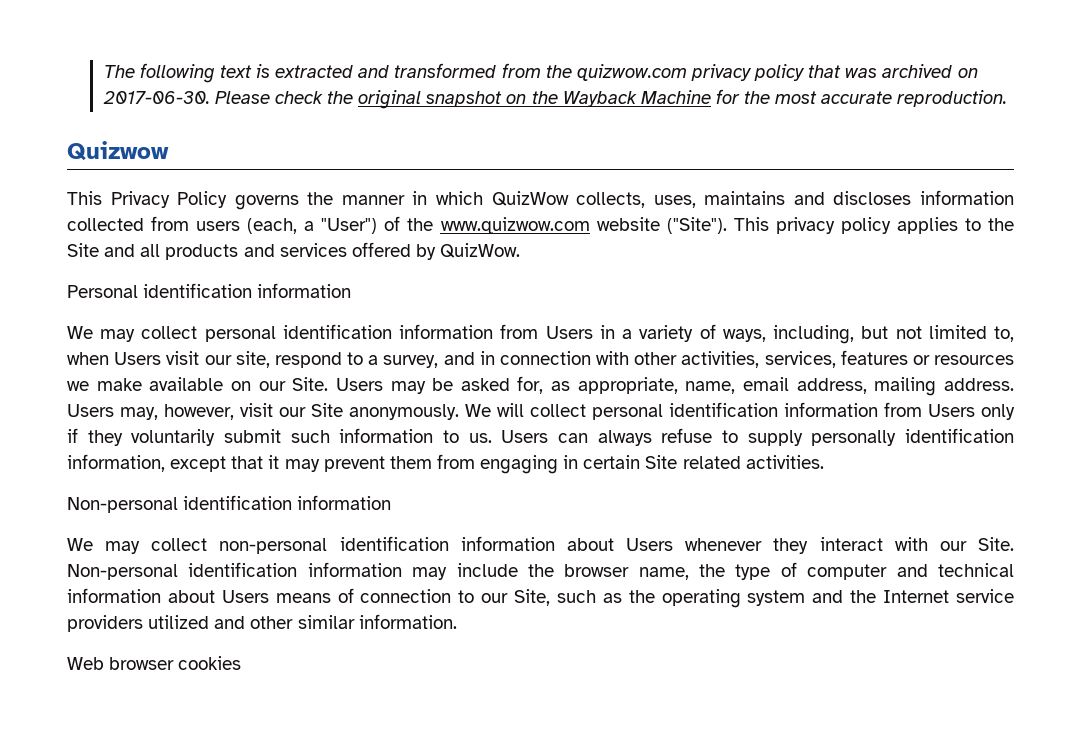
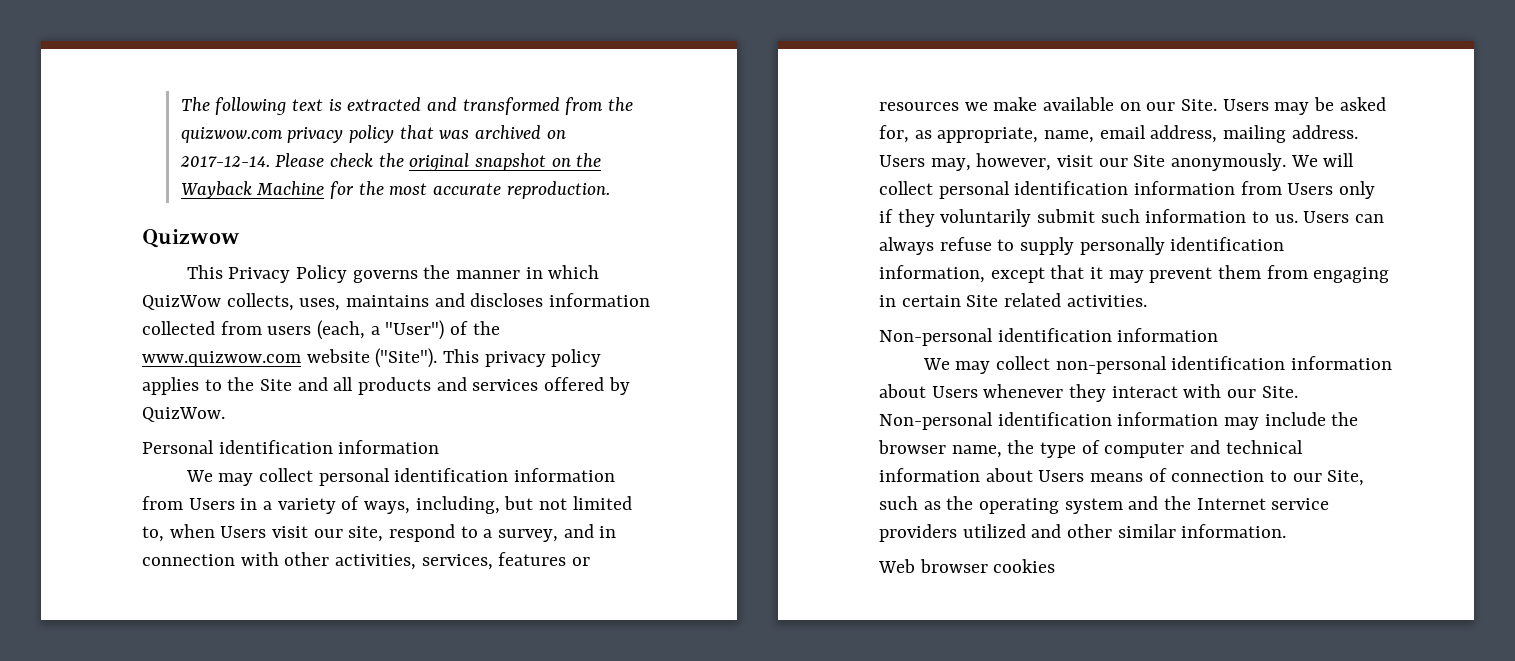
[102,91,210,104] 2017-06-30. -> [179,156,270,167] 2017-12-14.

